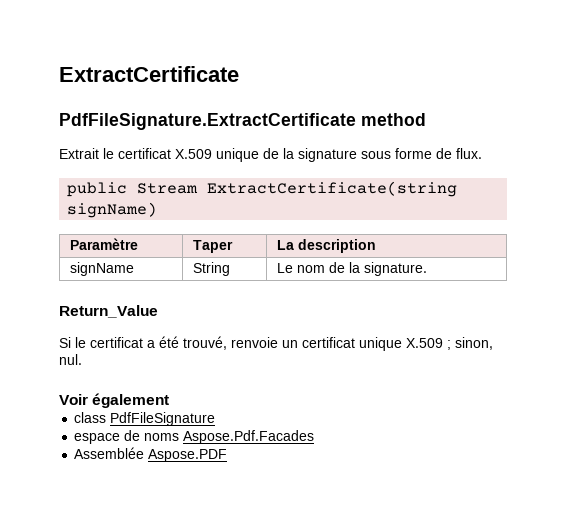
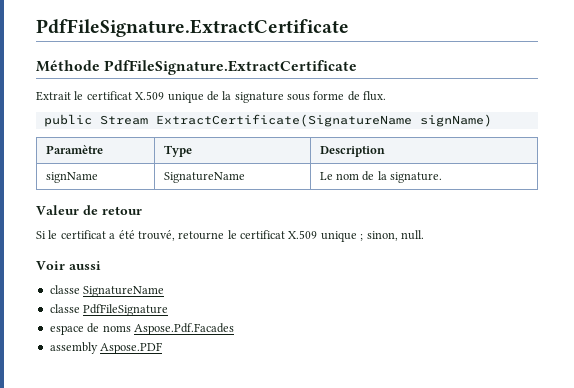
[59,66,239,82] [59,113,426,130] ExtractCertificate // PdfFileSignature.ExtractCertificate method -> [36,19,349,37] [36,60,358,75] PdfFileSignature.ExtractCertificate // Méthode PdfFileSignature.ExtractCertificate
[207,181,458,197] ExtractCertificate(string -> [155,114,412,127] ExtractCertificate(SignatureName
[192,240,233,253] [276,239,376,253] Taper | La description -> [163,145,192,157] [319,146,385,157] Type | Description
[192,262,230,276] String -> [163,172,245,183] SignatureName
[59,305,158,318] Return_Value -> [36,205,142,215] Valeur de retour
[231,337,443,351] renvoie un certificat unique X.509 -> [178,230,357,242] retourne le certificat X.509 unique
[59,354,82,365] nul. -> [400,230,424,240] null.
[92,393,170,408] [74,412,107,423] également // class -> [69,261,101,270] [49,285,165,297] [49,304,80,313] aussi // classe SignatureName // classe
[74,447,145,459] Assemblée -> [49,342,98,354] assembly

